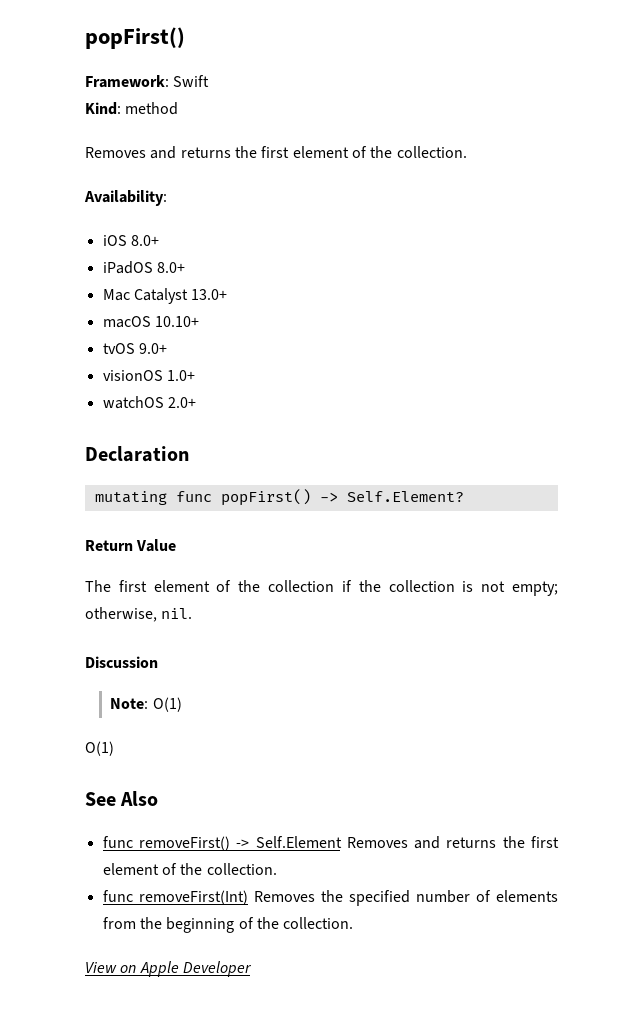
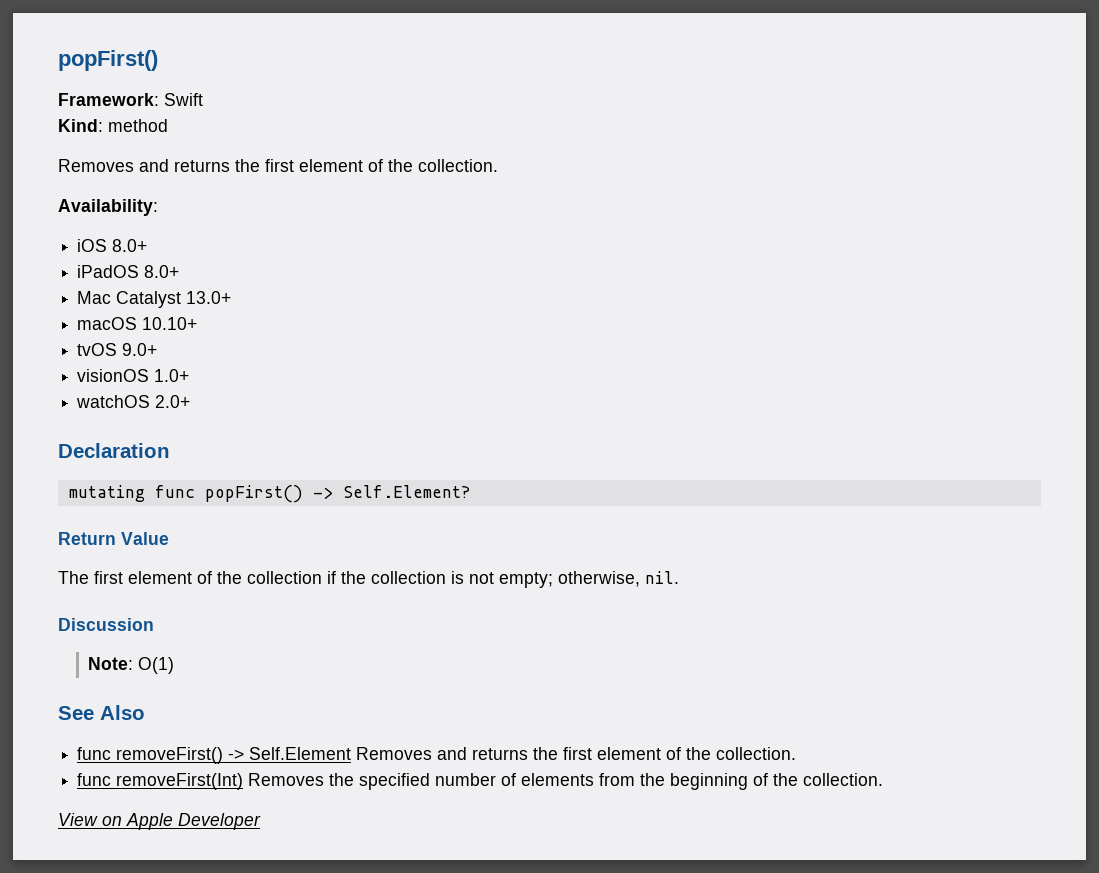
[85,741,114,756] // O(1) -> (175, 665) none

